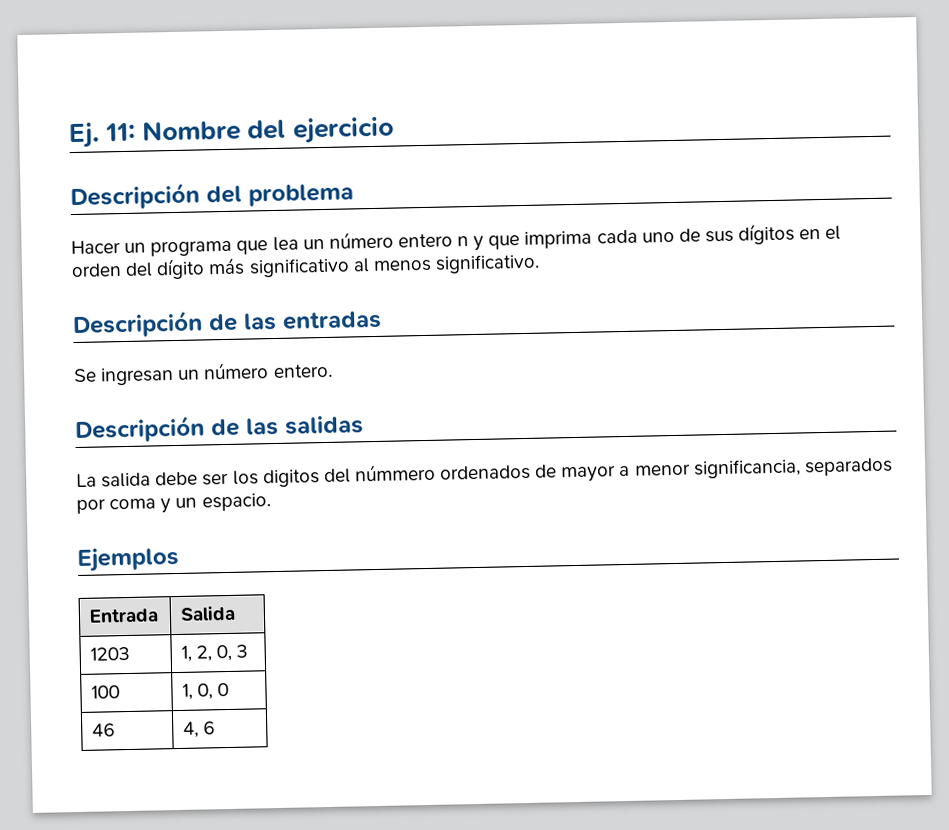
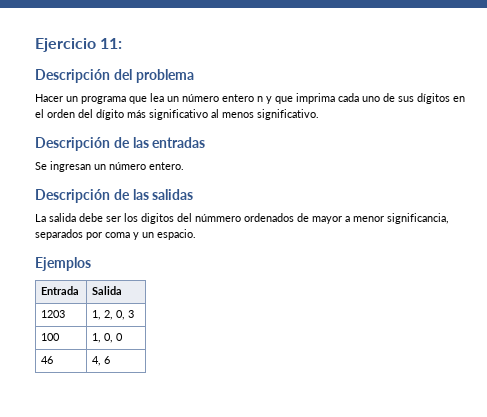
[69,122,100,149] Ej. -> [35,38,96,52] Ejercicio
[142,116,394,144] Nombre del ejercicio -> (123, 43) none

